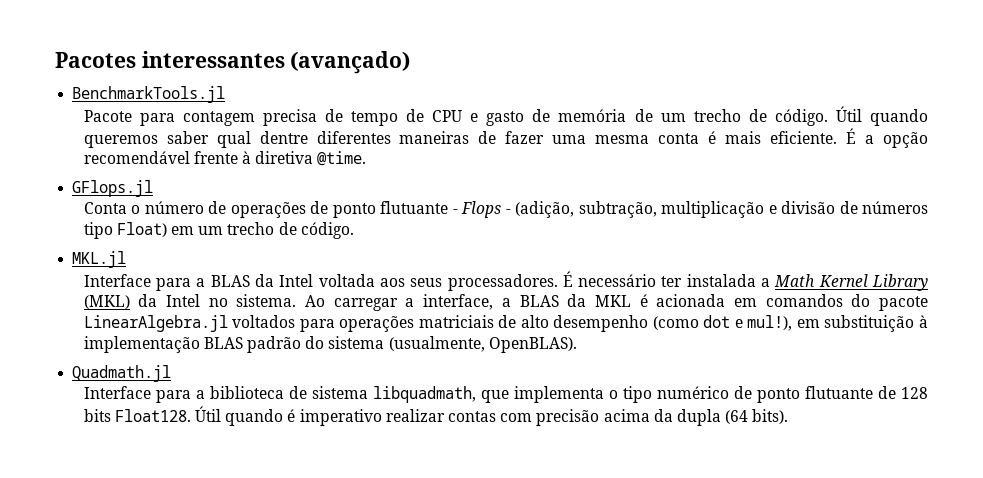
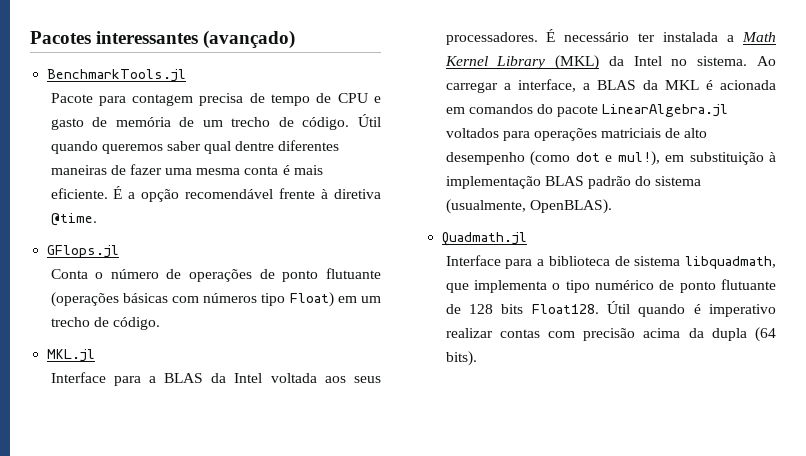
[452,201,858,218] - Flops - (adição, subtração, multiplicação e divisão de -> [50,292,199,307] (operações básicas com

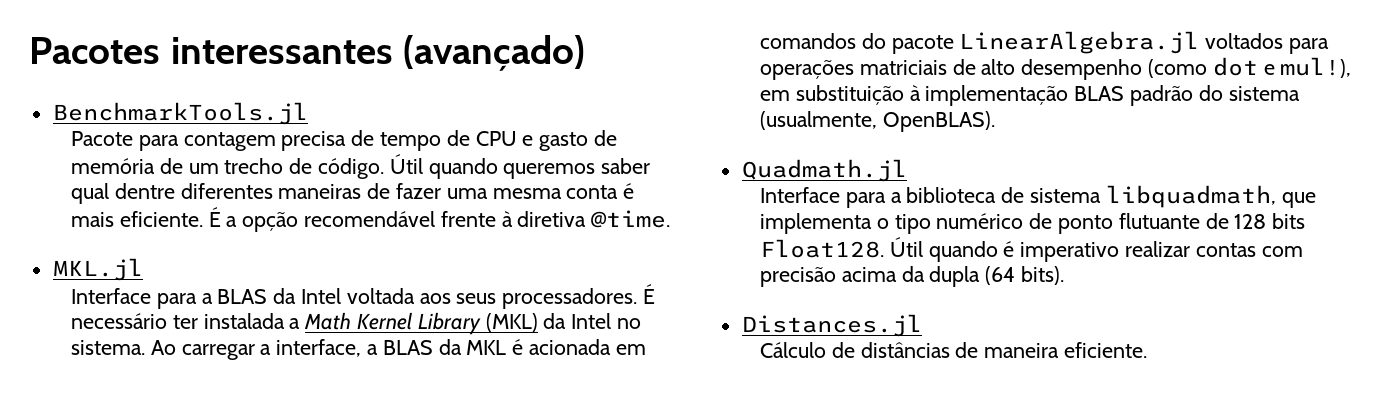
[47,245,120,258] [50,268,381,282] [50,292,381,307] [50,317,160,330] // GFlops.jl // Conta o número de operações de ponto flutuante (operações básicas com números tipo Float) em um trecho de código. -> (671, 219) none
(477, 358) none -> [741,314,922,337] [760,342,1148,358] // Distances.jl // Cálculo de distâncias de maneira eficiente.

